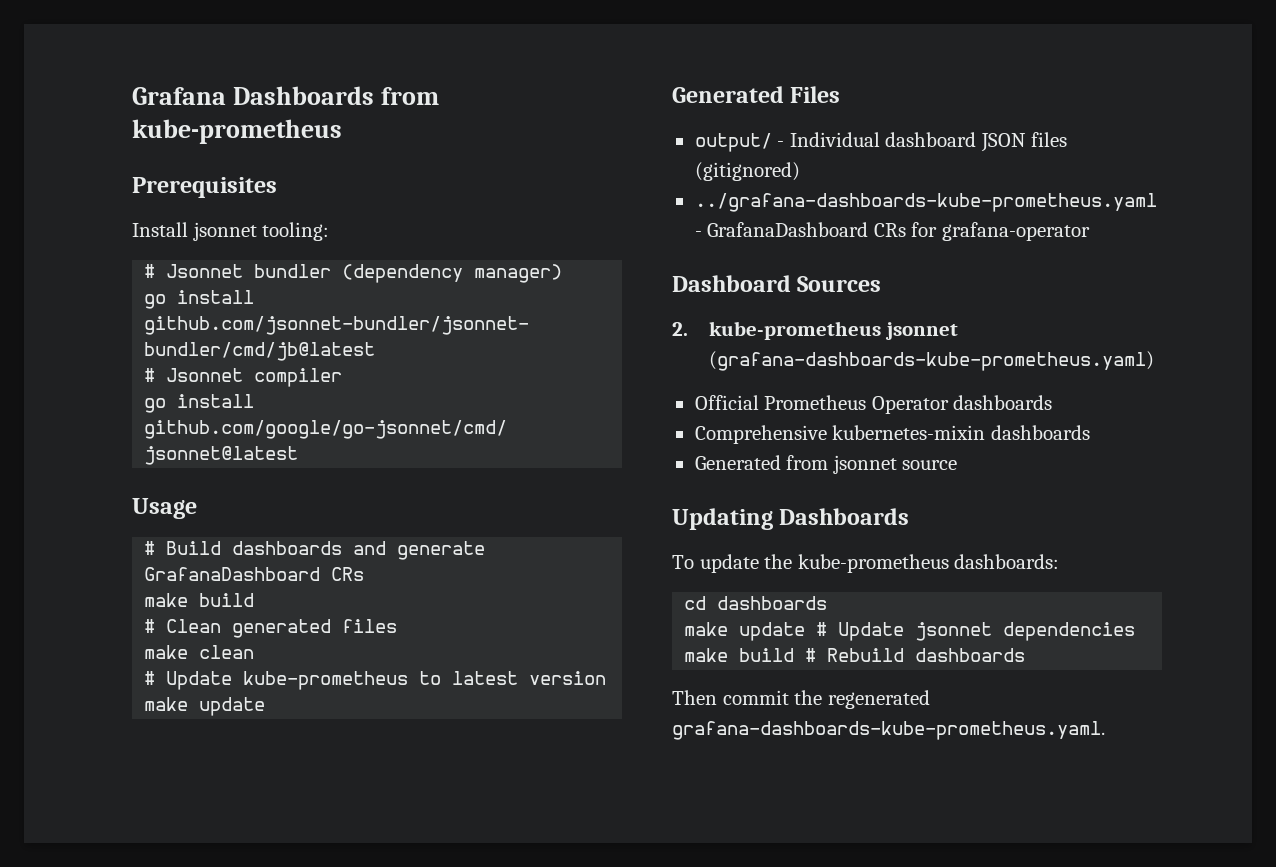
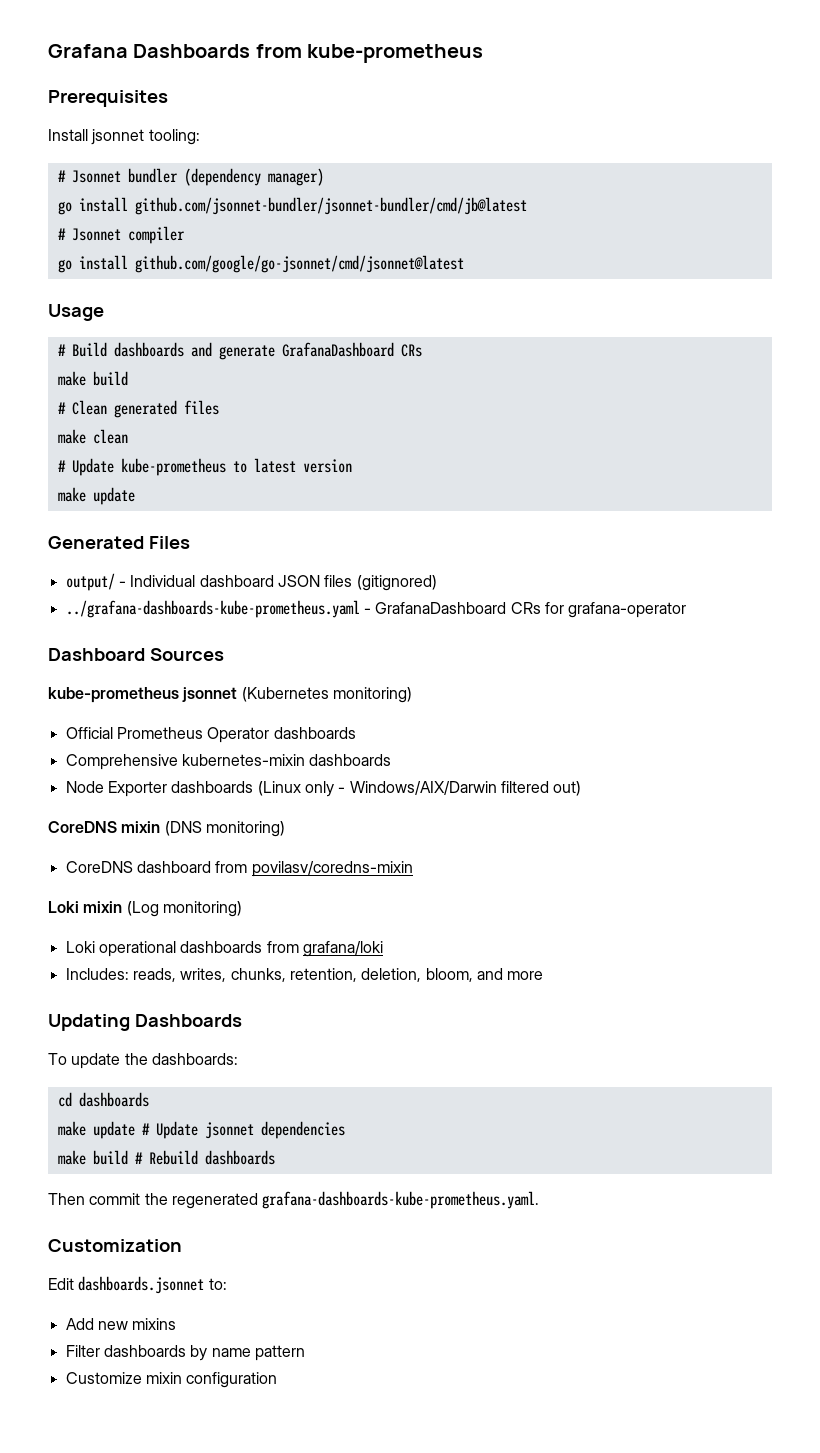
[672,322,688,336] 2. -> (224, 654) none
[709,351,1155,371] (grafana-dashboards-kube-prometheus.yaml) -> [241,687,412,703] (Kubernetes monitoring)
[694,455,958,474] Generated from jsonnet source -> [65,781,582,797] [48,821,285,837] [65,861,413,877] [48,901,242,917] [65,941,383,957] [65,968,544,982] Node Exporter dashboards (Linux only - Windows/AIX/Darwin filtered out) // CoreDNS mixin (DNS monitoring) // CoreDNS dashboard from povilasv/coredns-mixin // Loki mixin (Log monitoring) // Loki operational dashboards from grafana/loki // Includes: reads, writes, chunks, retention, deletion, bloom, and more
[797,554,949,573] kube-prometheus -> (148, 1059) none
(1105, 730) none -> [48,1239,182,1252] [48,1276,227,1294] [65,1318,177,1330] [65,1345,305,1361] [65,1372,278,1388] // Customization // Edit dashboards.jsonnet to: // Add new mixins // Filter dashboards by name pattern // Customize mixin configuration

